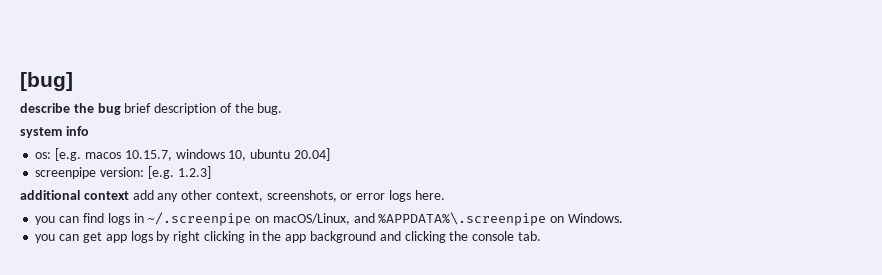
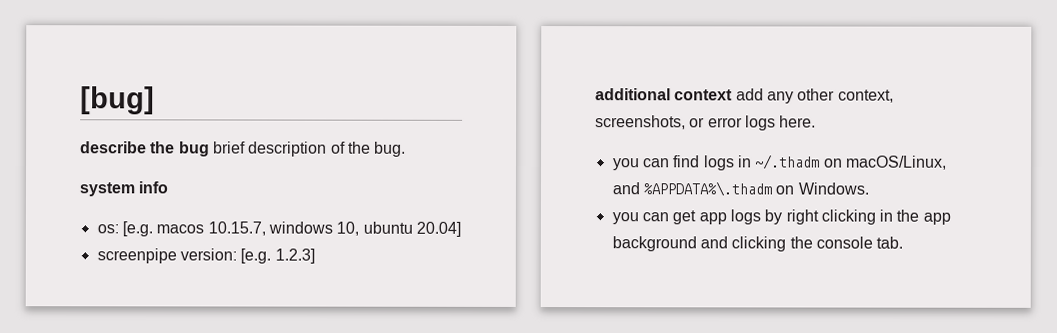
[147,212,252,226] ~/.screenpipe -> [754,154,821,170] ~/.thadm
[378,212,547,226] %APPDATA%\.screenpipe -> [642,181,772,197] %APPDATA%\.thadm

